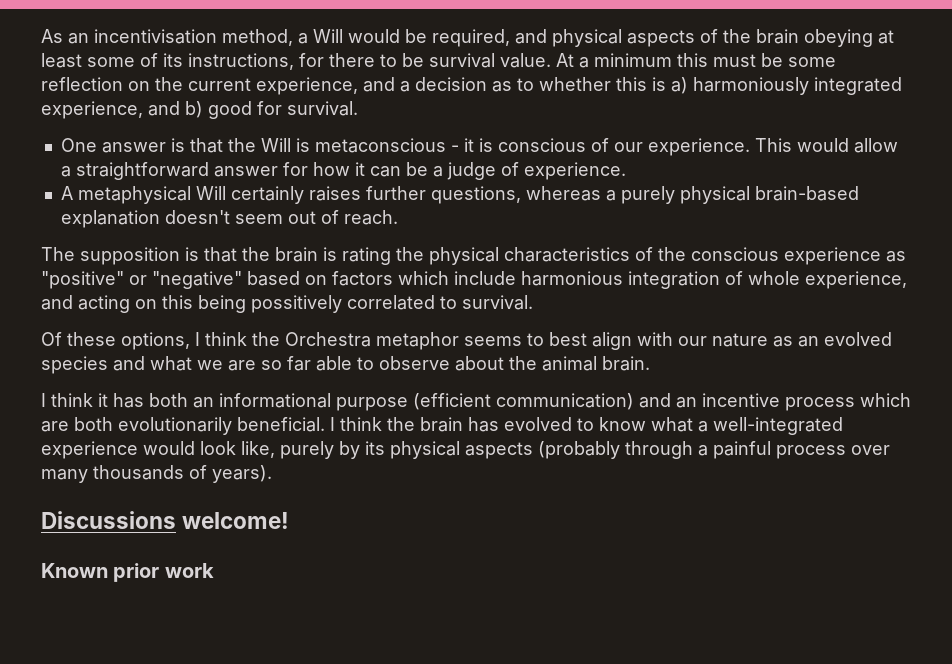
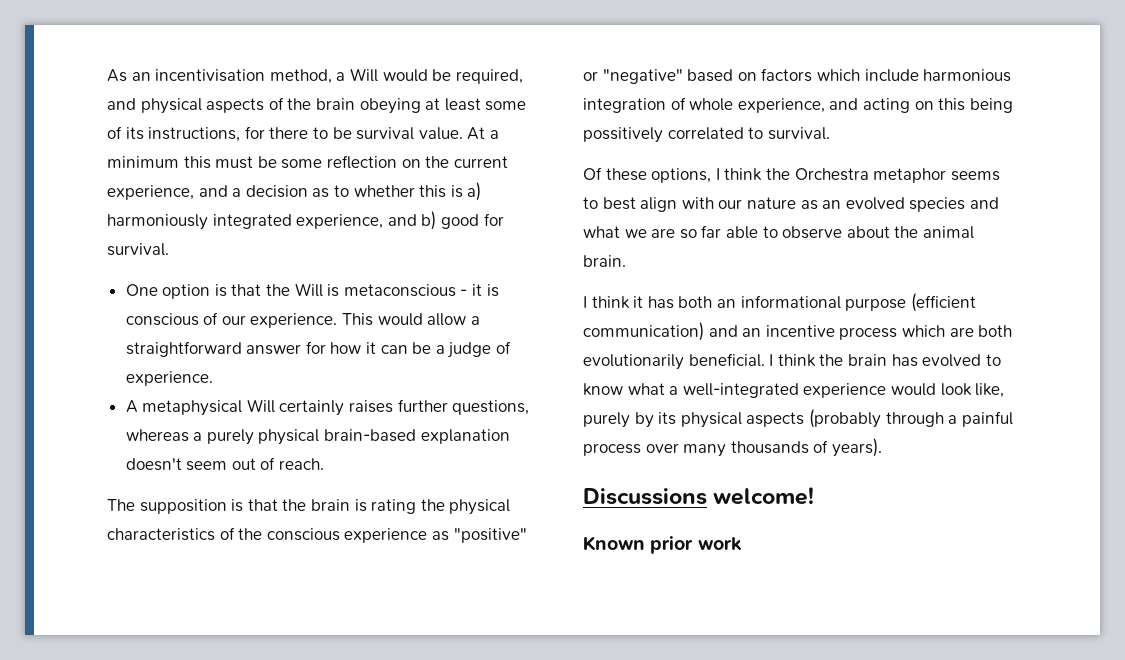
[101,142,166,153] answer -> [162,284,211,299] option

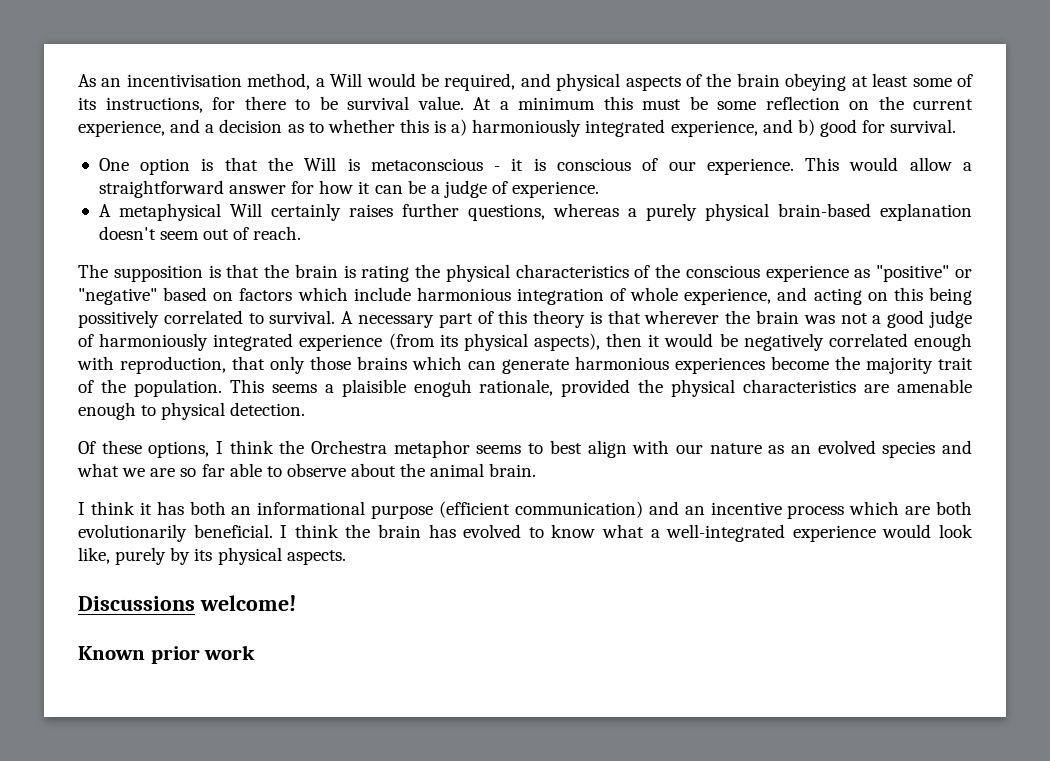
(830, 133) none -> [341,310,972,328] [78,333,972,351] [77,356,973,374] [78,379,973,397] [78,402,306,420] A necessary part of this theory is that wherever the brain was not a good judge of harmoniously integrated experience (from its physical aspects), then it would be negatively correlated enough with reproduction, that only those brains which can generate harmonious experiences become the majority trait of the population. This seems a plaisible enoguh rationale, provided the physical characteristics are amenable enough to physical detection.
[746,409,1013,428] [583,438,882,457] aspects (probably through a painful process over many thousands of years). -> [286,550,346,565] aspects.

